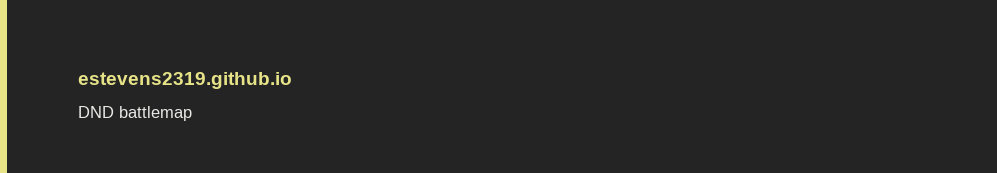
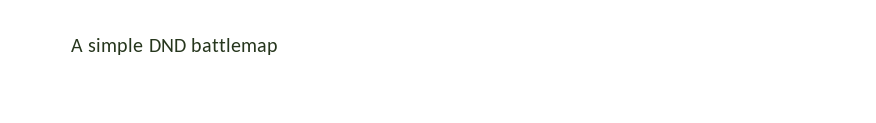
[78,72,292,89] estevens2319.github.io // -> [71,38,144,55] A simple

